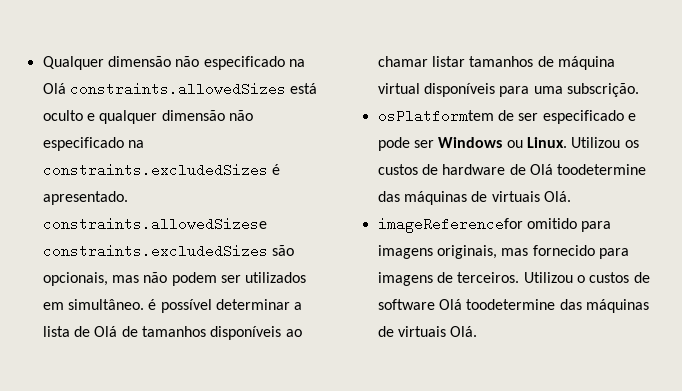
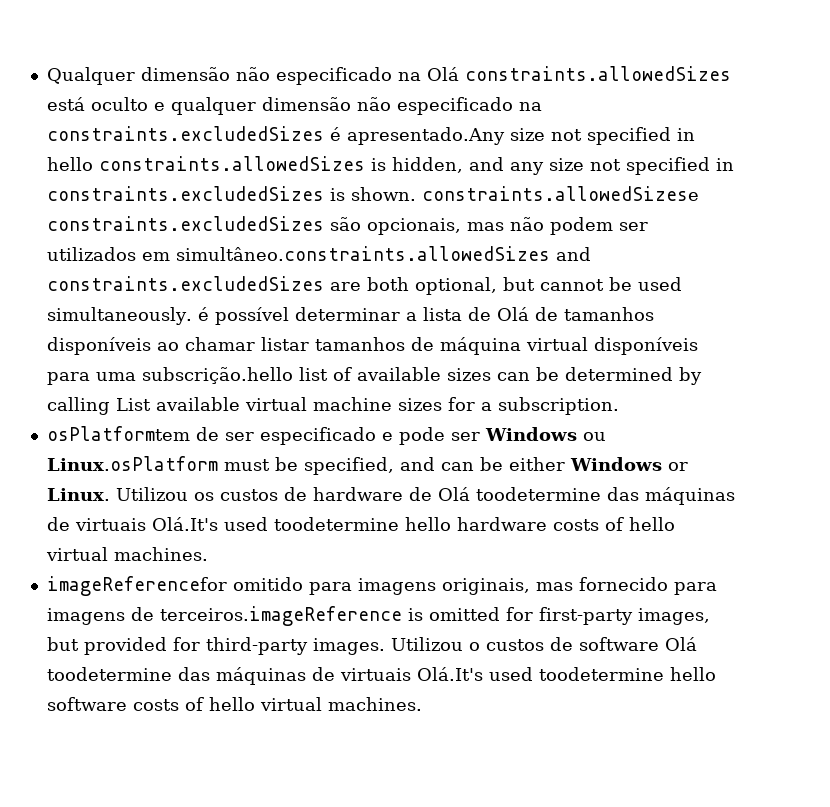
[42,191,128,205] apresentado. -> [346,127,695,145] [46,156,734,175] [46,186,416,201] apresentado.Any size not specified in hello constraints.allowedSizes is hidden, and any size not specified in constraints.excludedSizes is shown.
[67,299,144,310] simultâneo. -> [175,246,591,261] [46,276,682,295] [46,307,192,325] simultâneo.constraints.allowedSizes and constraints.excludedSizes are both optional, but cannot be used simultaneously.
[566,83,639,97] subscrição. -> [141,367,702,385] [46,397,619,415] subscrição.hello list of available sizes can be determined by calling List available virtual machine sizes for a subscription.
(523, 144) none -> [46,456,688,475] Linux.osPlatform must be specified, and can be either Windows or
[543,191,571,202] Olá. -> [151,517,675,531] [45,547,208,561] Olá.It's used toodetermine hello hardware costs of hello virtual machines.
[457,272,520,283] terceiros. -> [159,606,710,626] [46,637,385,655] terceiros.imageReference is omitted for first-party images, but provided for third-party images.
[450,326,478,337] Olá. -> [416,667,716,681] [46,697,422,711] Olá.It's used toodetermine hello software costs of hello virtual machines.

